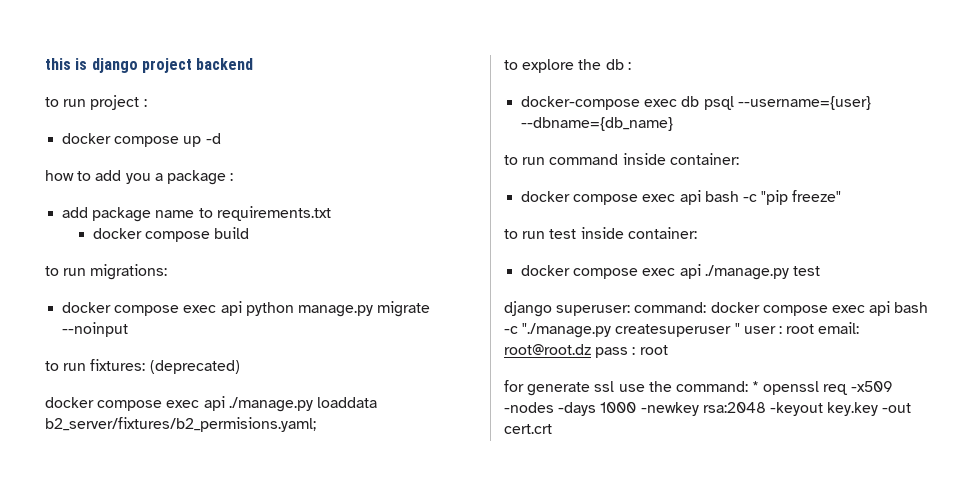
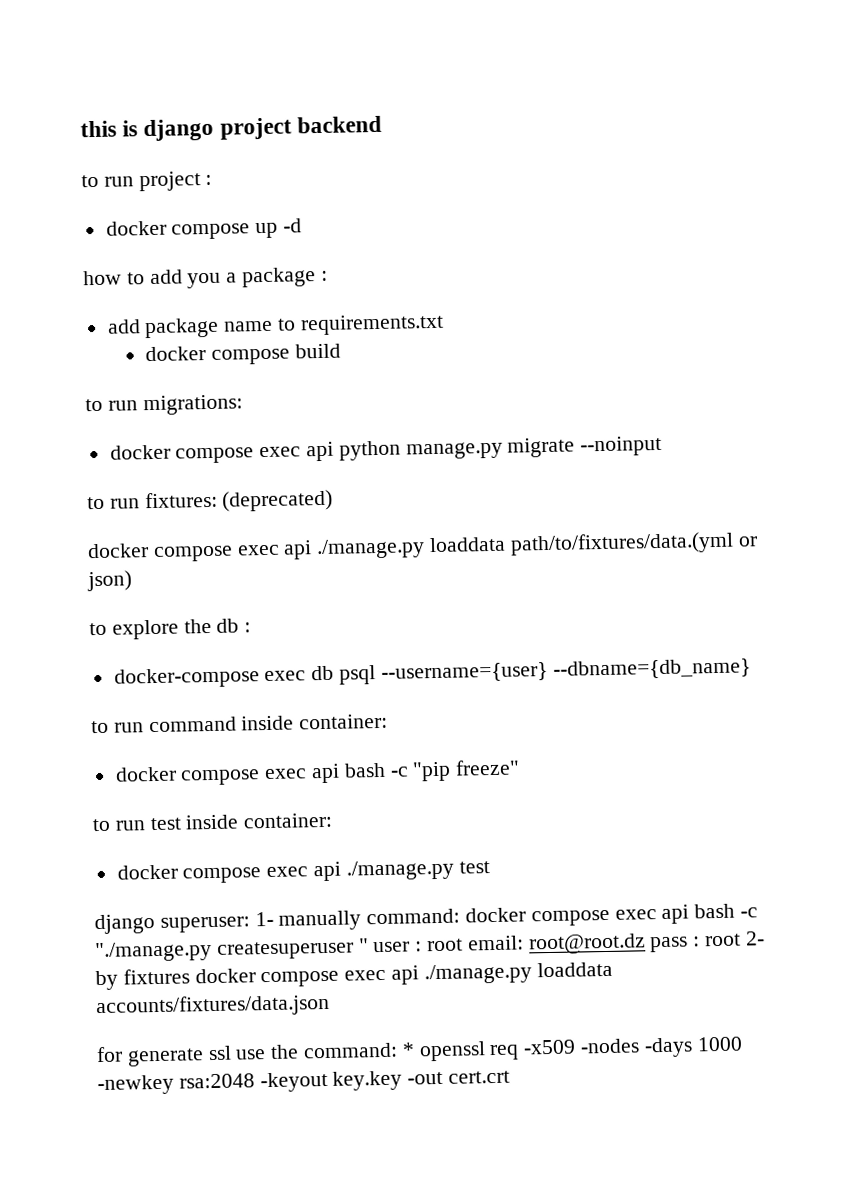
[45,417,316,432] b2_server/fixtures/b2_permisions.yaml; -> [509,531,758,556] [87,570,132,592] path/to/fixtures/data.(yml or json)
(631, 310) none -> [254,910,362,931] 1- manually
(668, 350) none -> [744,931,765,946] [95,961,613,991] [96,993,330,1019] 2- by fixtures docker compose exec api ./manage.py loaddata accounts/fixtures/data.json

